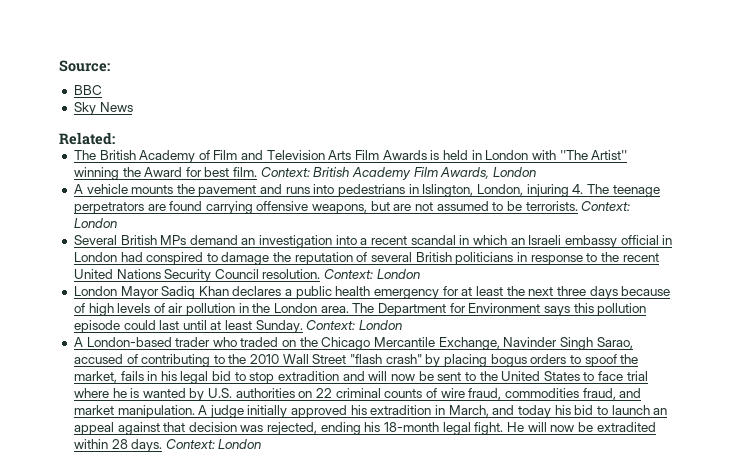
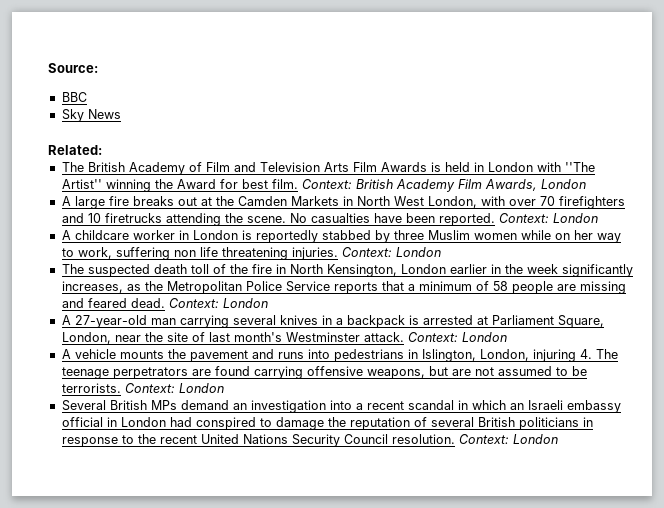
(536, 172) none -> [61,196,625,209] [61,213,598,226] [61,230,621,243] [61,247,441,260] [61,264,633,277] [61,281,626,294] [61,298,268,308] [61,315,604,328] [61,332,507,344] // A large fire breaks out at the Camden Markets in North West London, with over 70 firefighters and 10 firetrucks attending the scene. No casualties have been reported. Context: London // A childcare worker in London is reportedly stabbed by three Muslim women while on her way to work, suffering non life threatening injuries. Context: London // The suspected death toll of the fire in North Kensington, London earlier in the week significantly increases, as the Metropolitan Police Service reports that a minimum of 58 people are missing and feared dead. Context: London // A 27-year-old man carrying several knives in a backpack is arrested at Parliament Square, London, near the site of last month's Westminster attack. Context: London
[73,286,671,299] [73,303,647,316] [73,320,403,333] [73,337,633,350] [73,354,639,367] [73,371,648,384] [73,388,642,401] [73,405,668,418] [73,422,656,435] [73,439,262,452] // London Mayor Sadiq Khan declares a public health emergency for at least the next three days because of high levels of air pollution in the London area. The Department for Environment says this pollution episode could last until at least Sunday. Context: London // A London-based trader who traded on the Chicago Mercantile Exchange, Navinder Singh Sarao, accused of contributing to the 2010 Wall Street "flash crash" by placing bogus orders to spoof the market, fails in his legal bid to stop extradition and will now be sent to the United States to face trial where he is wanted by U.S. authorities on 22 criminal counts of wire fraud, commodities fraud, and market manipulation. A judge initially approved his extradition in March, and today his bid to launch an appeal against that decision was rejected, ending his 18-month legal fight. He will now be extradited within 28 days. Context: London -> (558, 439) none

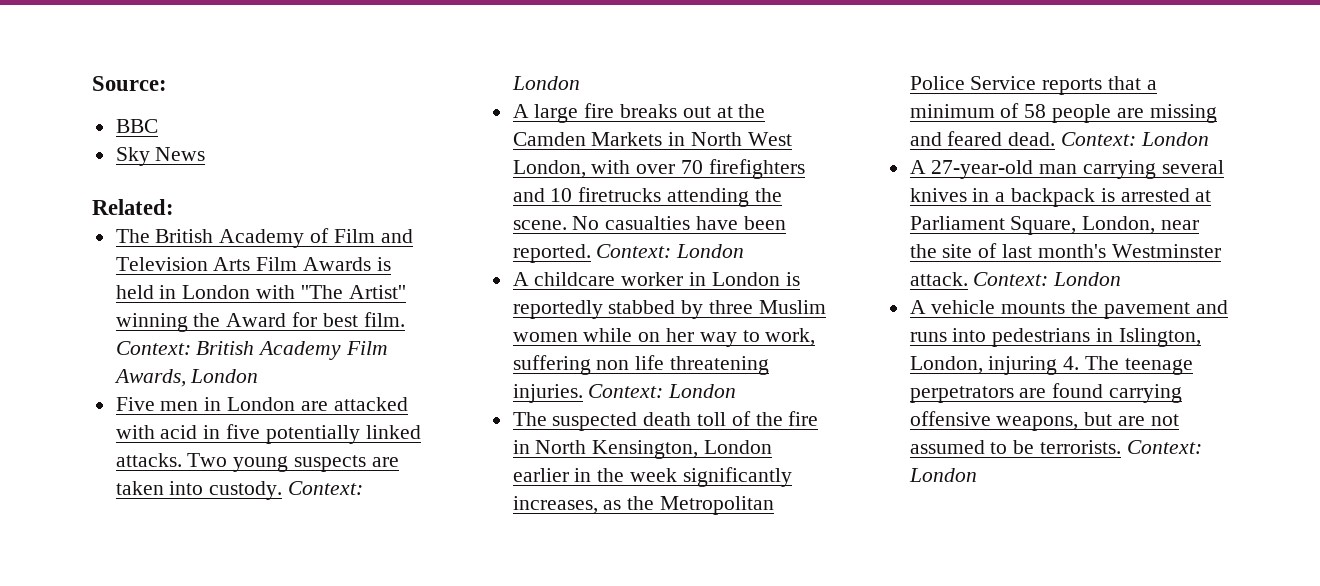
(586, 184) none -> [115,397,408,411] [115,424,421,444] [115,453,399,472] [115,481,364,500] [511,76,580,90] // Five men in London are attacked with acid in five potentially linked attacks. Two young suspects are taken into custody. Context: London
[61,400,621,413] [61,417,593,430] [61,434,558,447] // Several British MPs demand an investigation into a recent scandal in which an Israeli embassy official in London had conspired to damage the reputation of several British politicians in response to the recent United Nations Security Council resolution. Context: London -> (977, 475) none

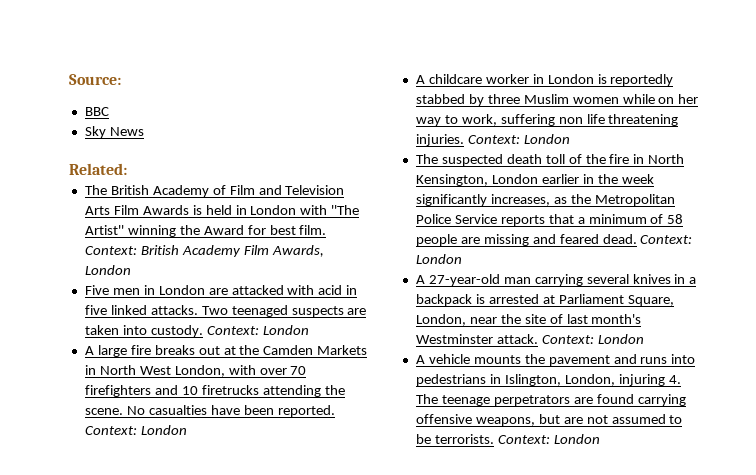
[265,425,360,444] potentially -> (107, 310) none
[233,456,289,472] young -> [231,305,288,317] teenaged

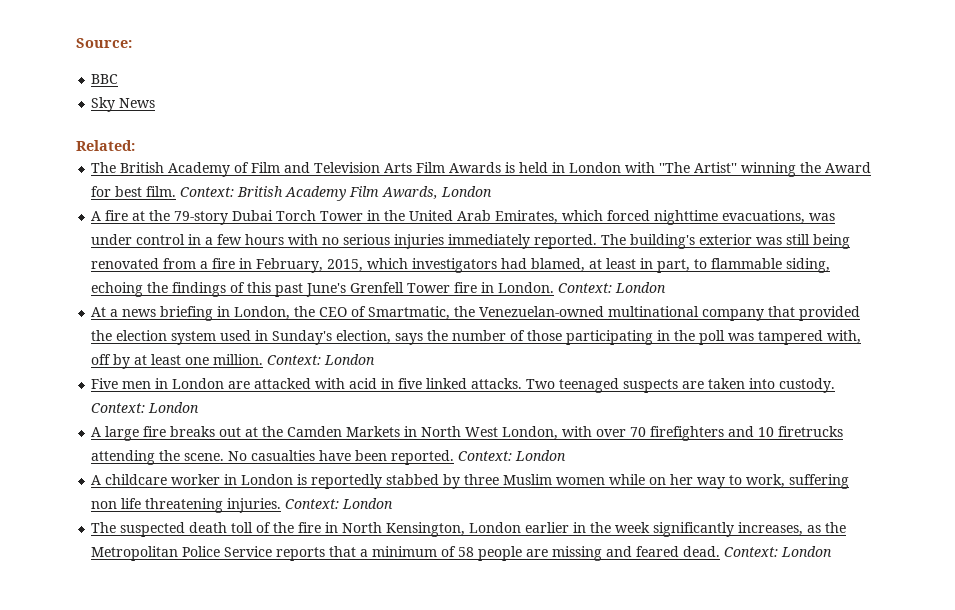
(131, 270) none -> [91,210,836,225] [91,234,851,249] [91,258,831,273] [91,282,667,297] [91,306,861,321] [91,330,862,345] [91,354,376,369] // A fire at the 79-story Dubai Torch Tower in the United Arab Emirates, which forced nighttime evacuations, was under control in a few hours with no serious injuries immediately reported. The building's exterior was still being renovated from a fire in February, 2015, which investigators had blamed, at least in part, to flammable siding, echoing the findings of this past June's Grenfell Tower fire in London. Context: London // At a news briefing in London, the CEO of Smartmatic, the Venezuelan-owned multinational company that provided the election system used in Sunday's election, says the number of those participating in the poll was tampered with, off by at least one million. Context: London
[415,274,697,286] [415,294,674,306] [415,314,642,326] [415,334,644,344] [415,354,696,366] [415,374,681,386] [415,394,686,406] [415,414,683,426] [415,434,600,444] // A 27-year-old man carrying several knives in a backpack is arrested at Parliament Square, London, near the site of last month's Westminster attack. Context: London // A vehicle mounts the pavement and runs into pedestrians in Islington, London, injuring 4. The teenage perpetrators are found carrying offensive weapons, but are not assumed to be terrorists. Context: London -> (833, 551) none

